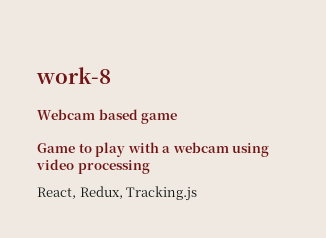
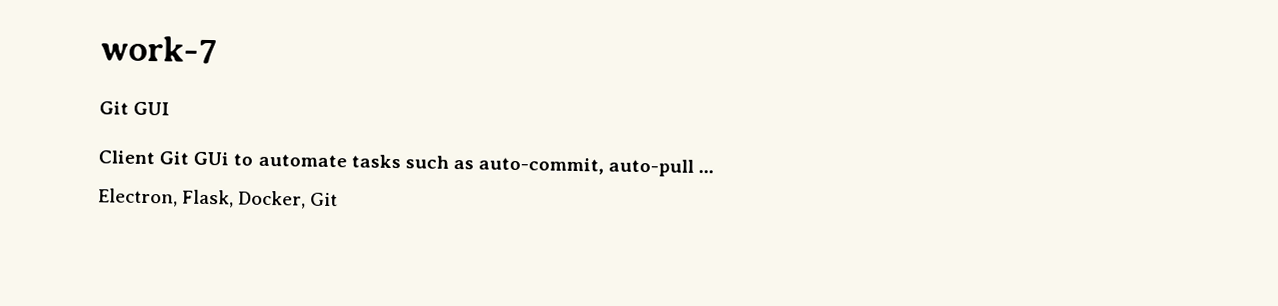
[36,67,111,84] [37,109,178,124] [37,142,270,157] [36,159,150,174] [37,186,198,201] work-8 // Webcam based game // Game to play with a webcam using video processing // React, Redux, Tracking.js -> [100,35,217,65] [99,101,171,116] [98,150,715,177] [98,188,339,209] work-7 // Git GUI // Client Git GUi to automate tasks such as auto-commit, auto-pull ... // Electron, Flask, Docker, Git

